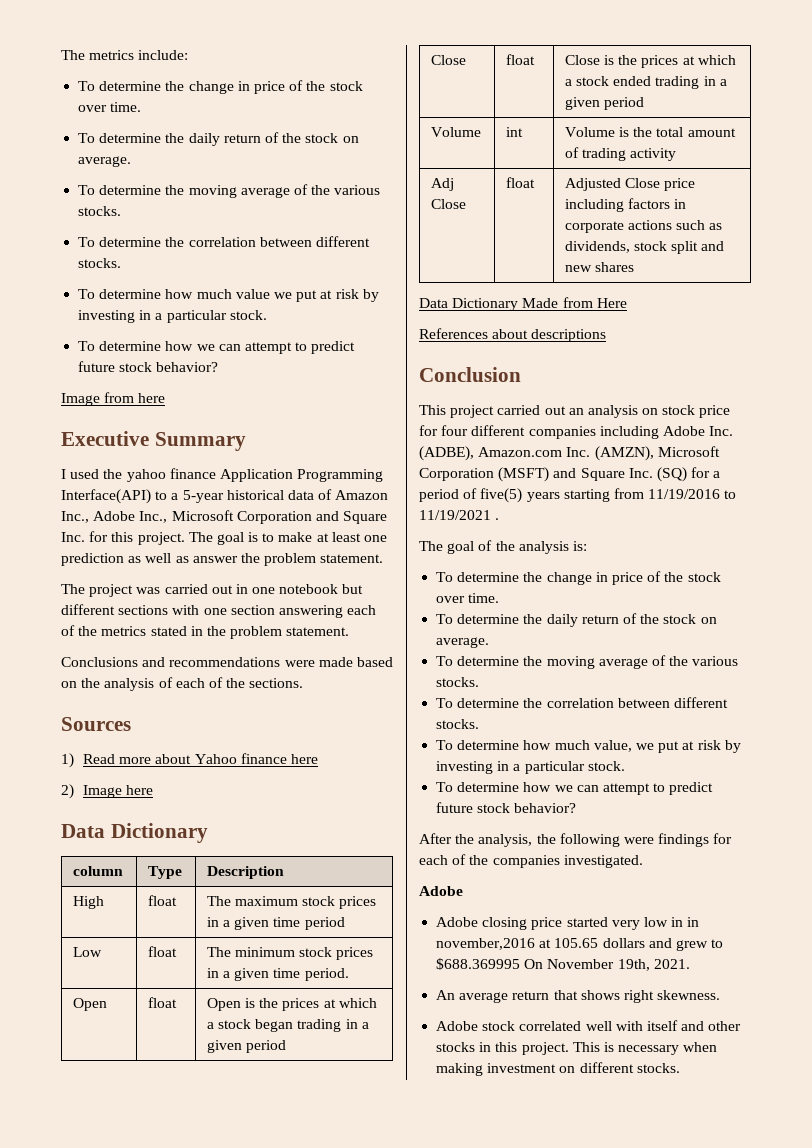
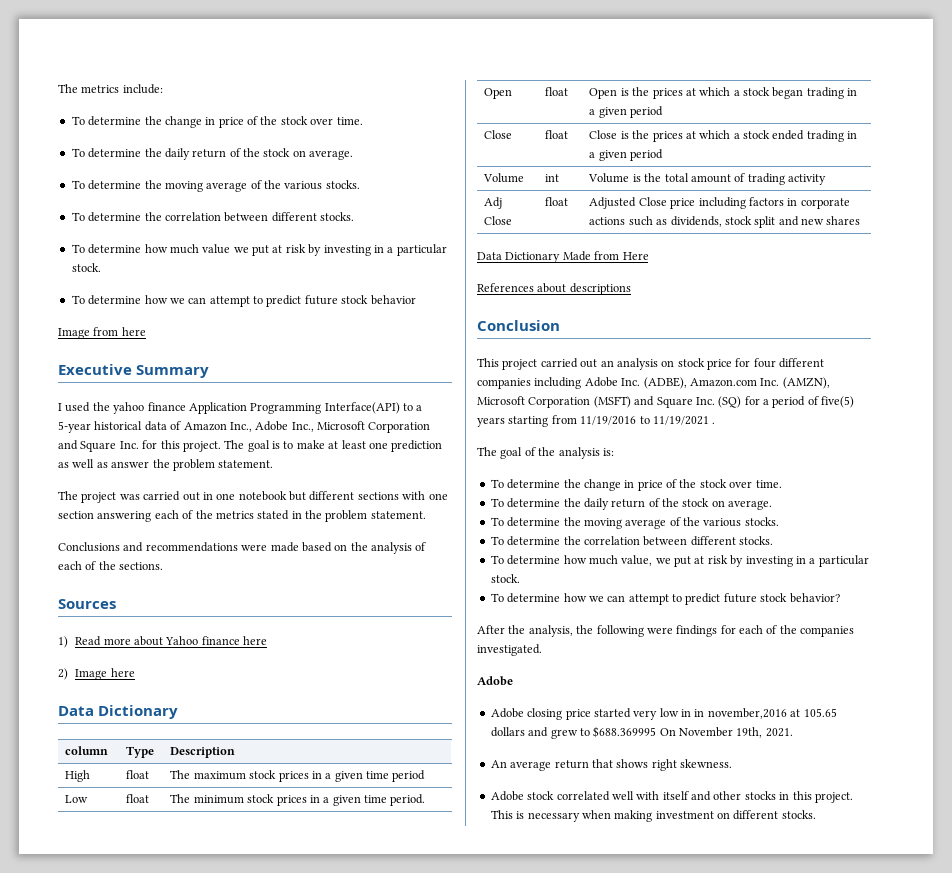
[156,362,219,372] behavior? -> [370,295,416,305] behavior

